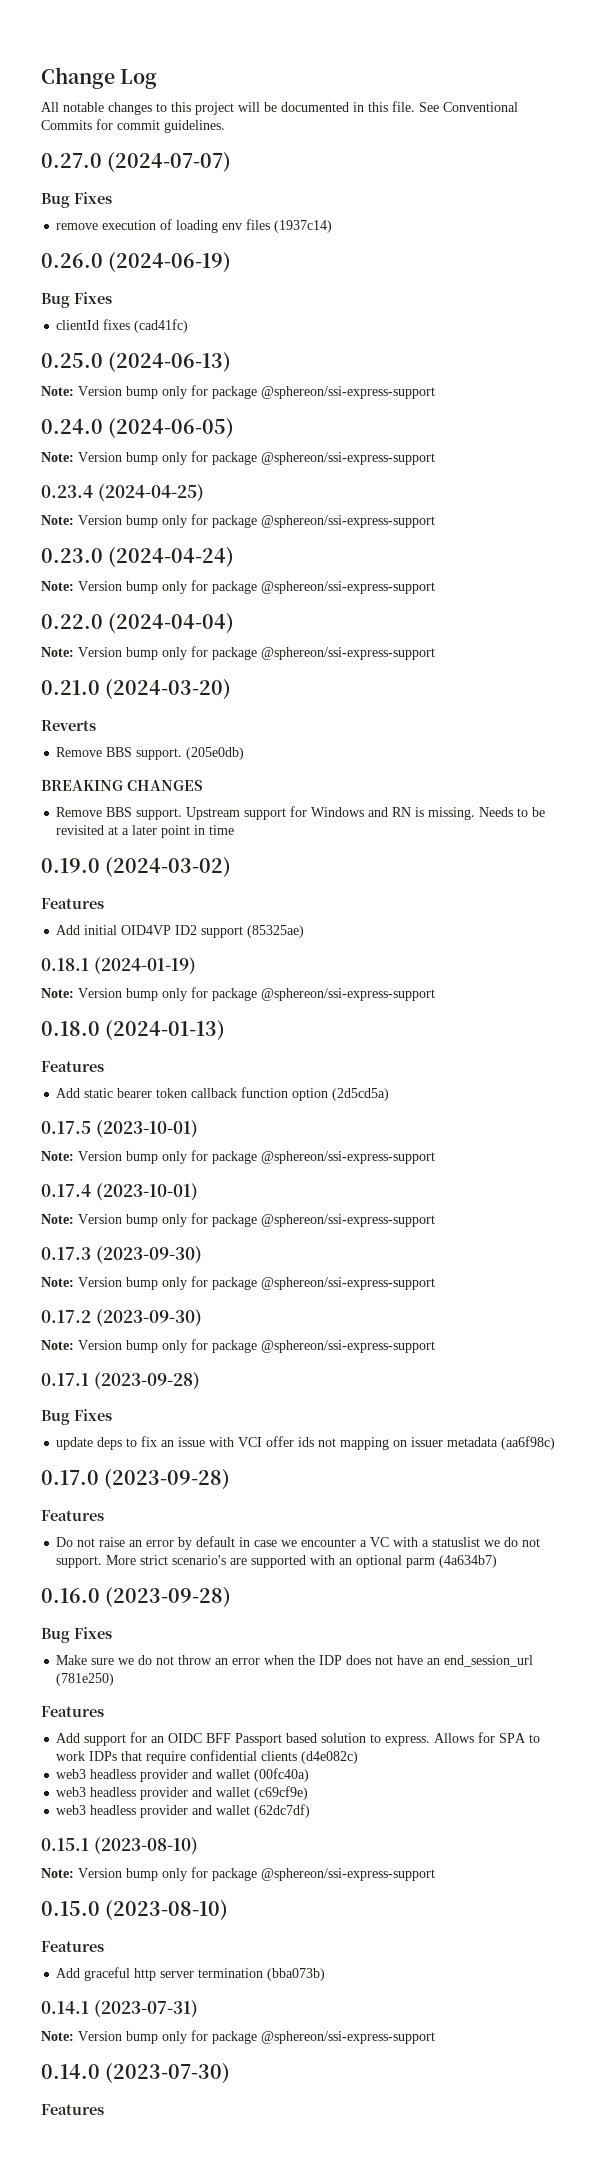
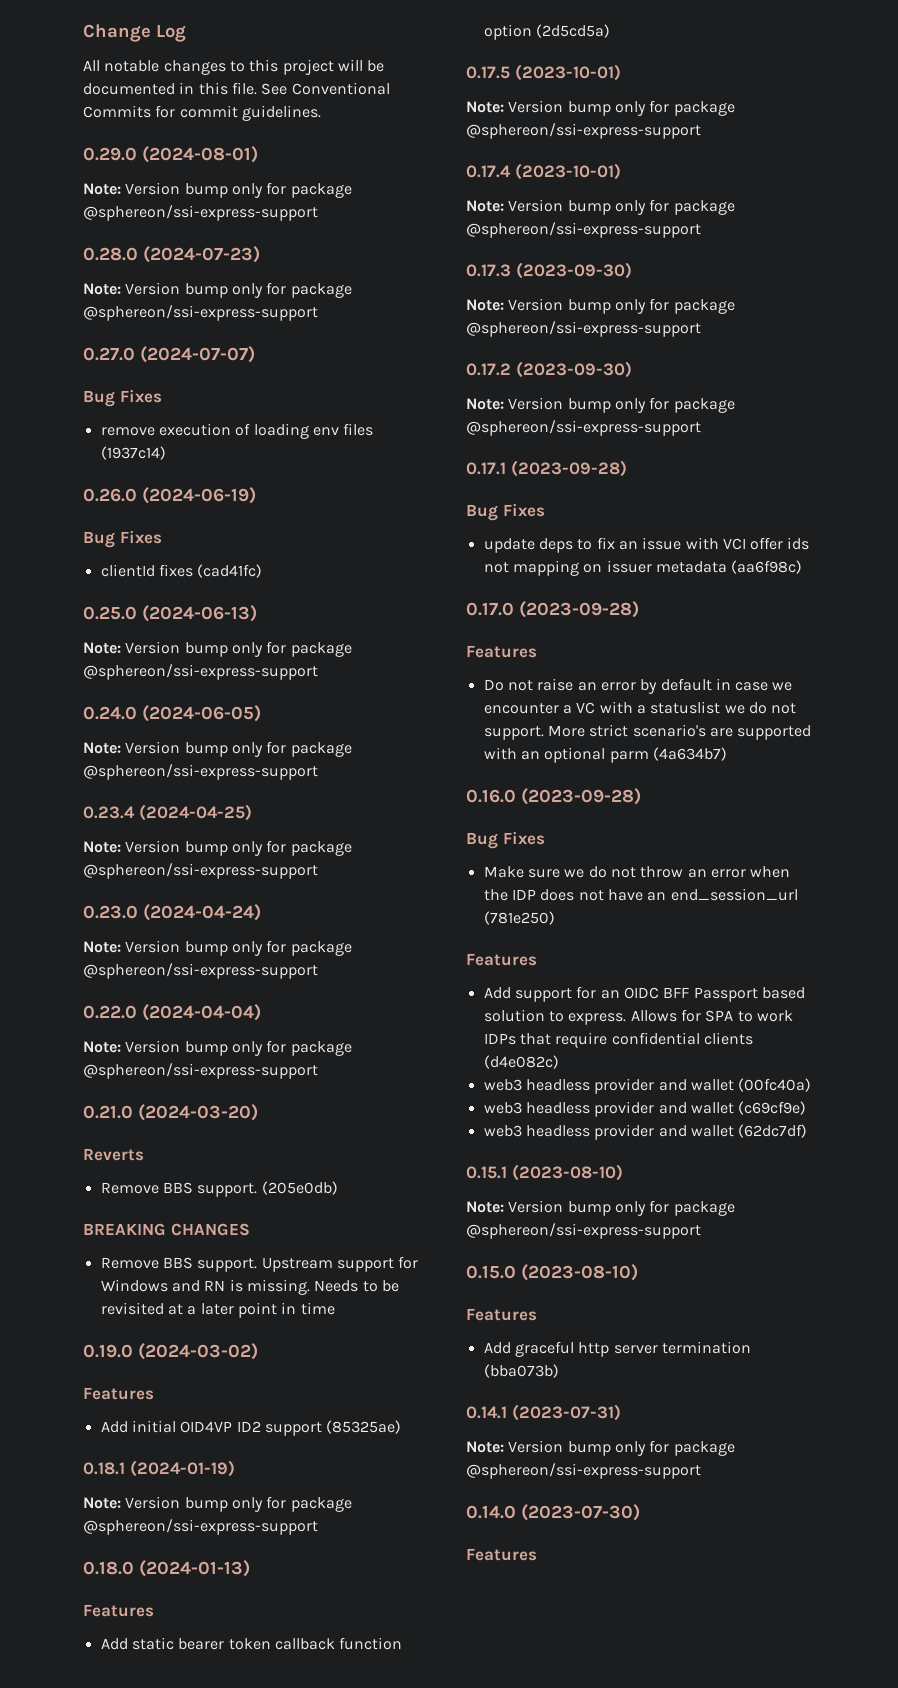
(225, 126) none -> [83,146,258,163] [83,182,352,198] [83,205,318,221] [83,246,260,263] [83,282,352,298] [83,305,318,321] // 0.29.0 (2024-08-01) // Note: Version bump only for package @sphereon/ssi-express-support // 0.28.0 (2024-07-23) // Note: Version bump only for package @sphereon/ssi-express-support

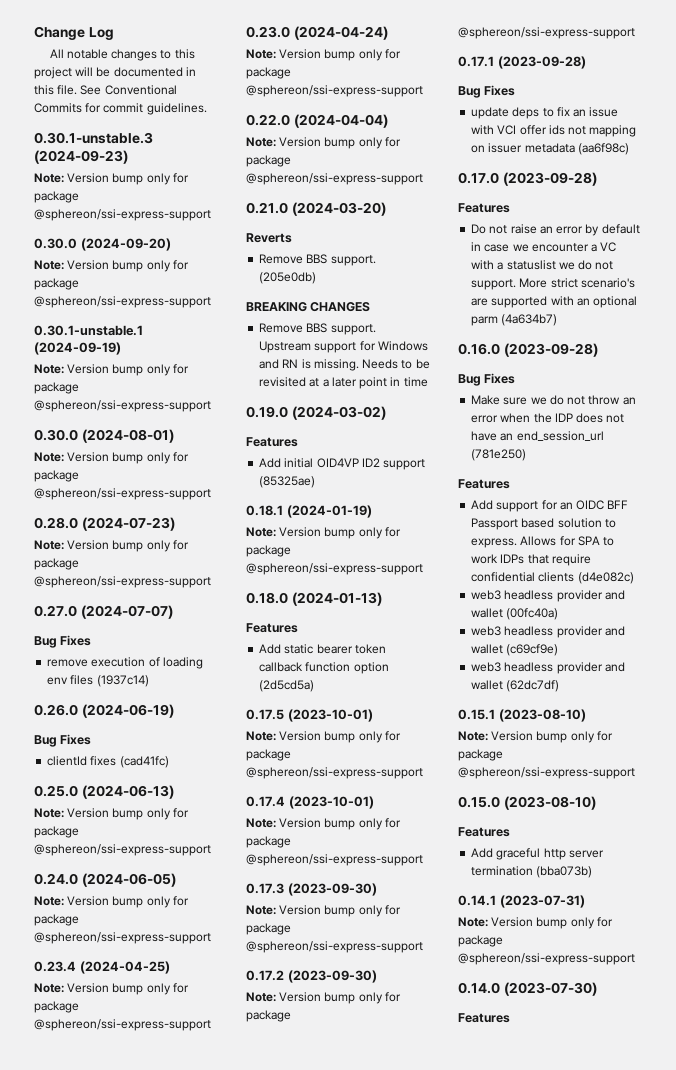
[83,147,137,161] 0.29.0 -> [34,132,153,144] [34,150,128,164] [34,173,189,185] [34,191,79,203] [34,209,211,221] [34,238,171,251] [34,260,189,272] [34,278,79,290] [34,296,211,308] [34,325,143,336] [34,342,121,355] [34,364,189,376] [34,382,79,394] [34,400,211,412] [34,429,78,441] 0.30.1-unstable.3 (2024-09-23) // Note: Version bump only for package @sphereon/ssi-express-support // 0.30.0 (2024-09-20) // Note: Version bump only for package @sphereon/ssi-express-support // 0.30.1-unstable.1 (2024-09-19) // Note: Version bump only for package @sphereon/ssi-express-support // 0.30.0

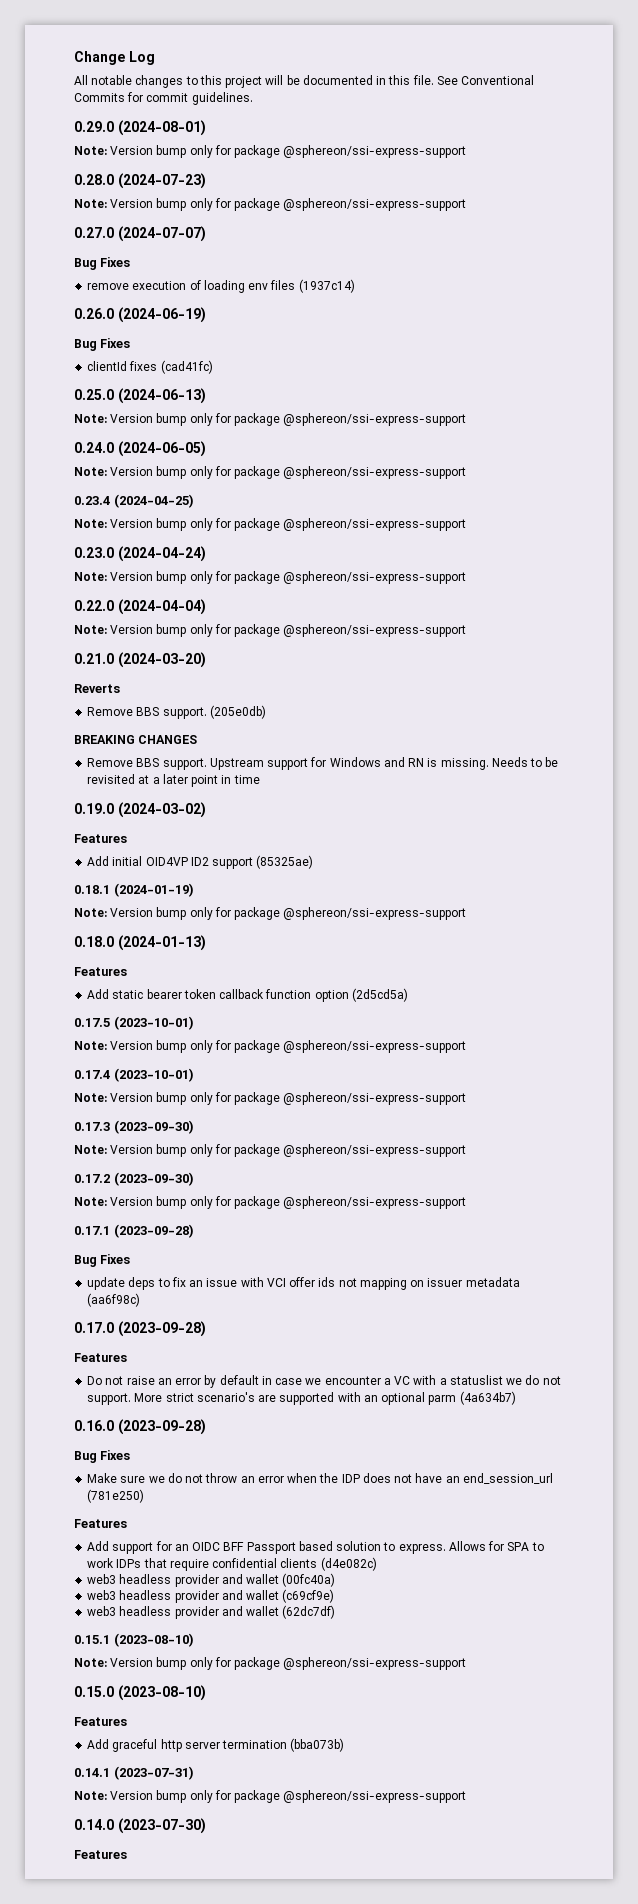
[34,132,153,144] [34,150,128,164] [34,173,189,185] [34,191,79,203] [34,209,211,221] [34,238,171,251] [34,260,189,272] [34,278,79,290] [34,296,211,308] [34,325,143,336] [34,342,121,355] [34,364,189,376] [34,382,79,394] [34,400,211,412] [34,429,78,441] 0.30.1-unstable.3 (2024-09-23) // Note: Version bump only for package @sphereon/ssi-express-support // 0.30.0 (2024-09-20) // Note: Version bump only for package @sphereon/ssi-express-support // 0.30.1-unstable.1 (2024-09-19) // Note: Version bump only for package @sphereon/ssi-express-support // 0.30.0 -> [74,121,114,132] 0.29.0

